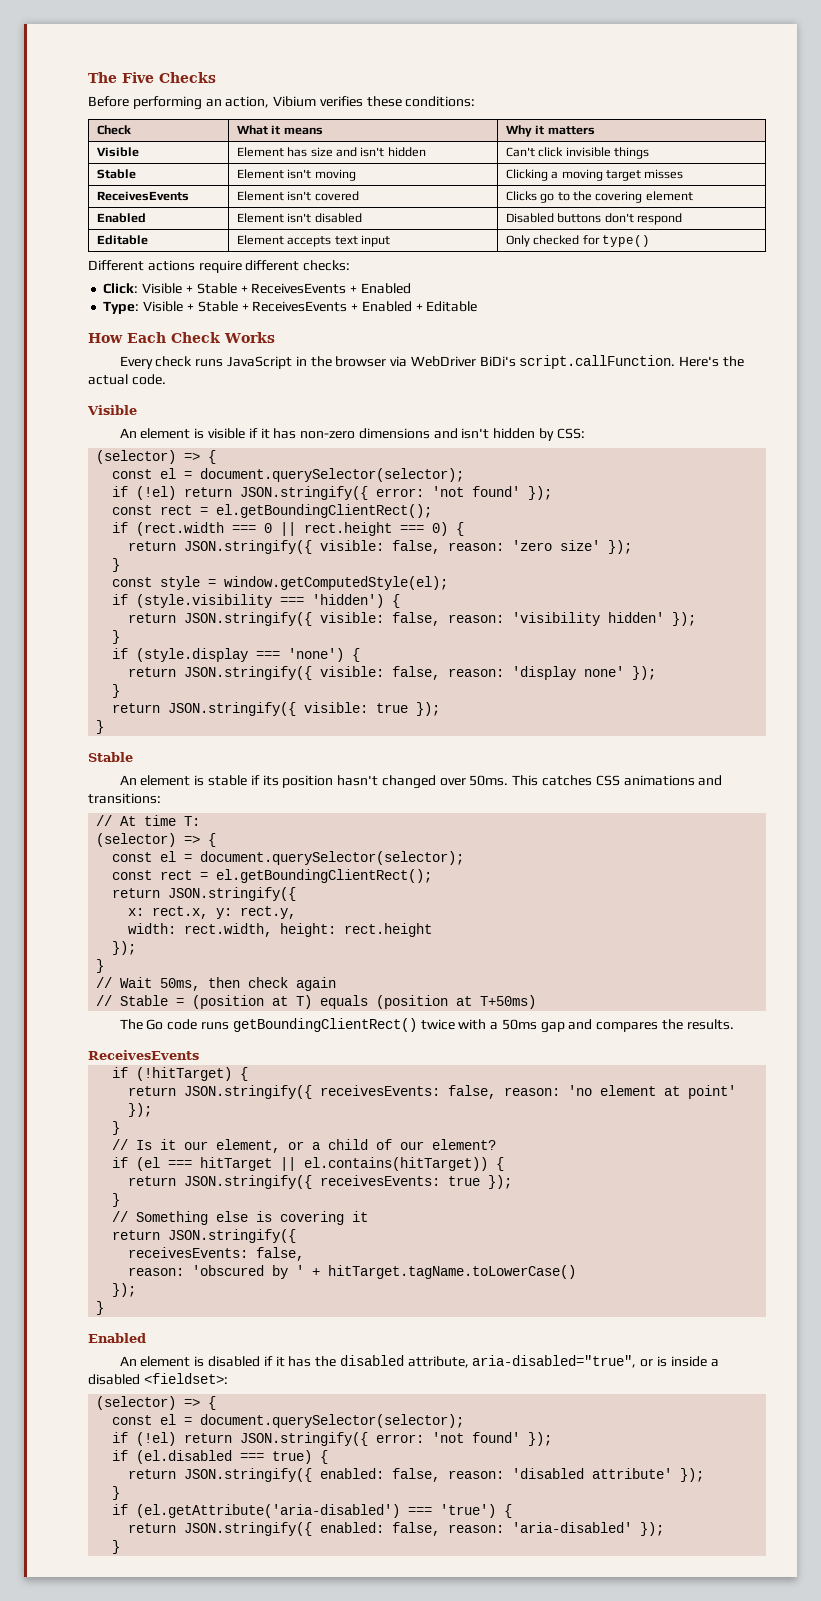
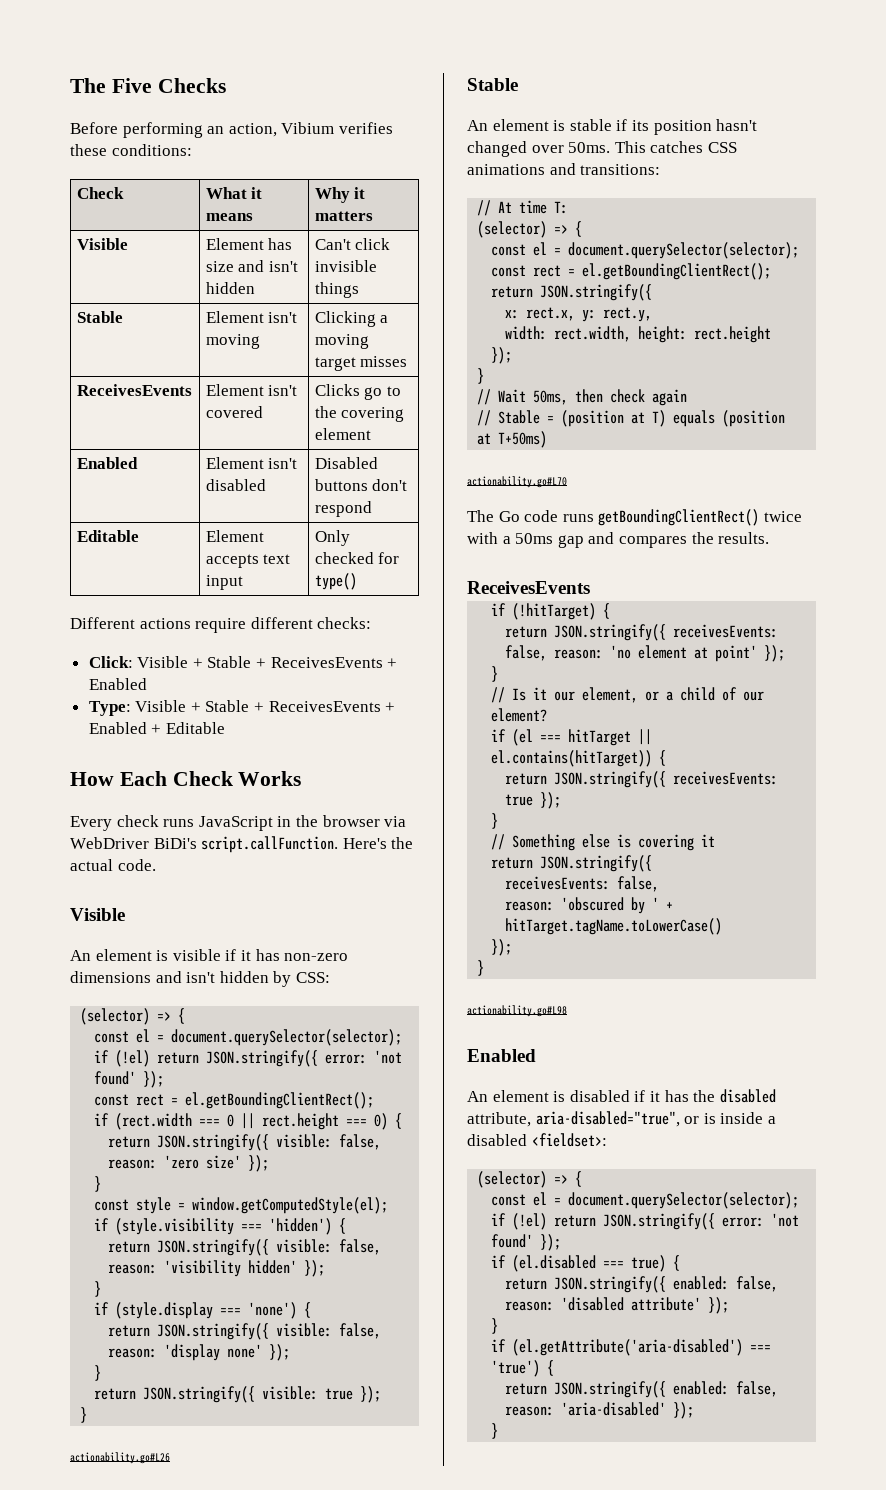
(105, 727) none -> [70,1452,170,1464] // actionability.go#L26
(537, 1002) none -> [467,476,567,488] // actionability.go#L70
(105, 1308) none -> [467,1005,567,1017] // actionability.go#L98

